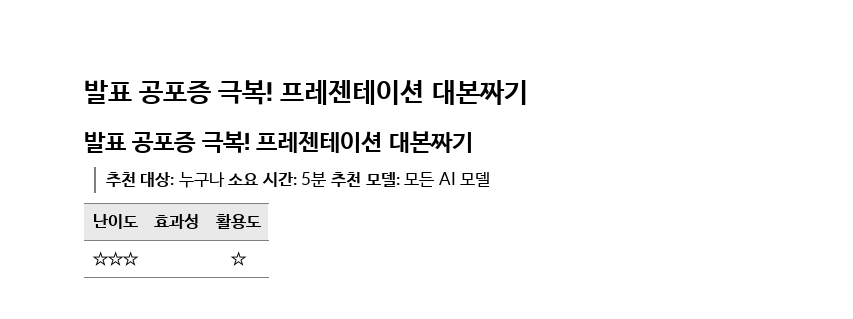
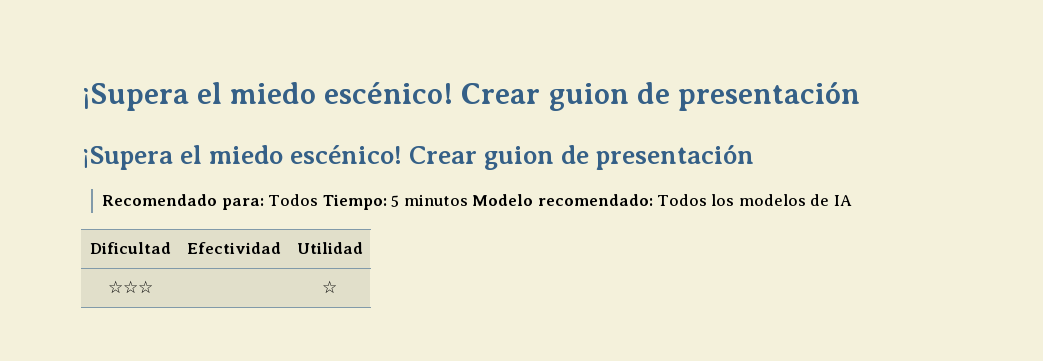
[84,80,528,105] [84,131,473,153] [105,172,491,188] [92,214,138,229] [154,213,199,229] [215,214,261,229] 발표 공포증 극복! 프레젠테이션 대본짜기 // 발표 공포증 극복! 프레젠테이션 대본짜기 // 추천 대상: 누구나 소요 시간: 5분 추천 모델: 모든 AI 모델 // 난이도 | 효과성 | 활용도 -> [81,82,860,111] [81,144,755,170] [102,194,852,210] [89,242,171,254] [186,242,281,254] [296,242,363,254] ¡Supera el miedo escénico! Crear guion de presentación // ¡Supera el miedo escénico! Crear guion de presentación // Recomendado para: Todos Tiempo: 5 minutos Modelo recomendado: Todos los modelos de IA // Dificultad | Efectividad | Utilidad

